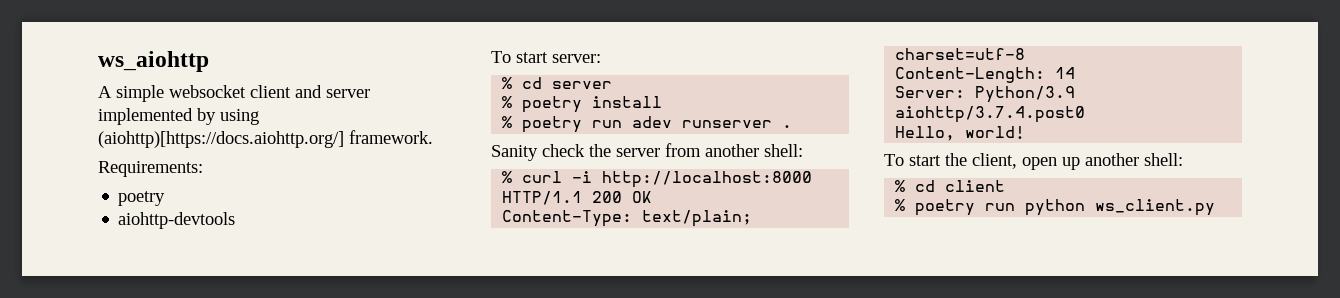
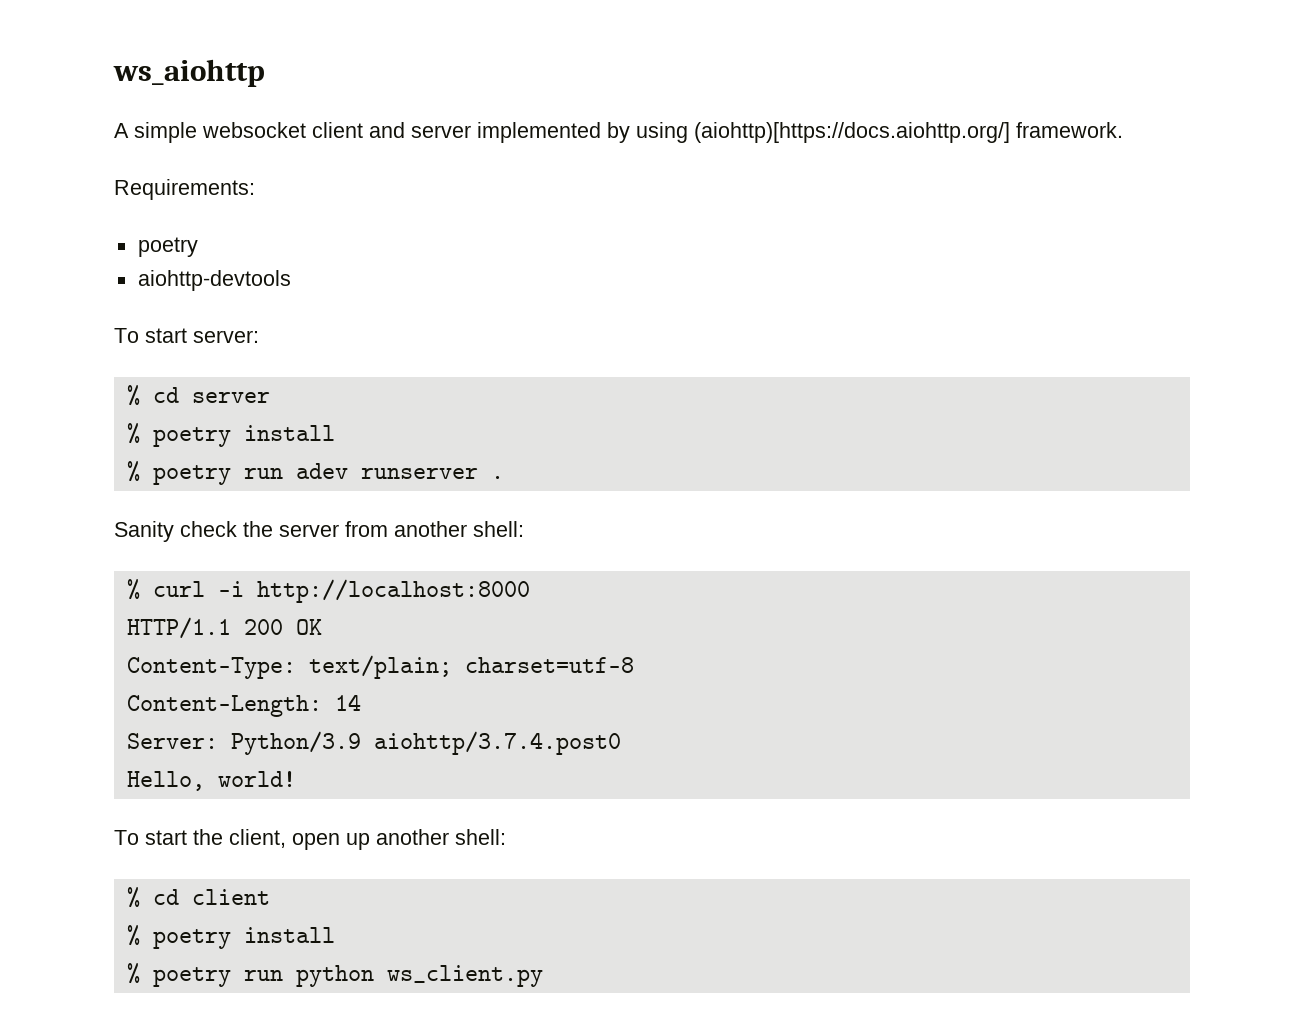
(1006, 186) none -> [126,925,335,949] // % poetry install

